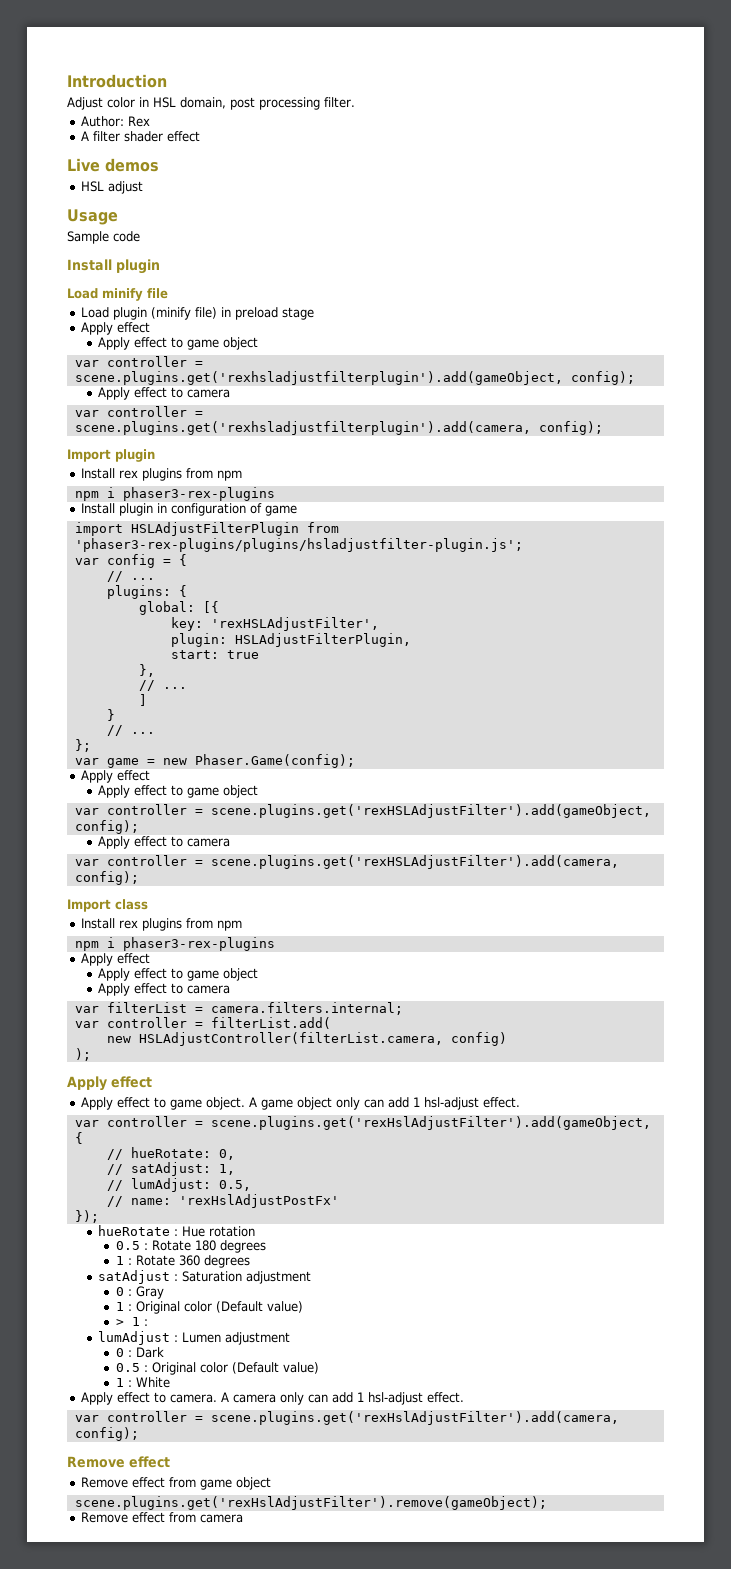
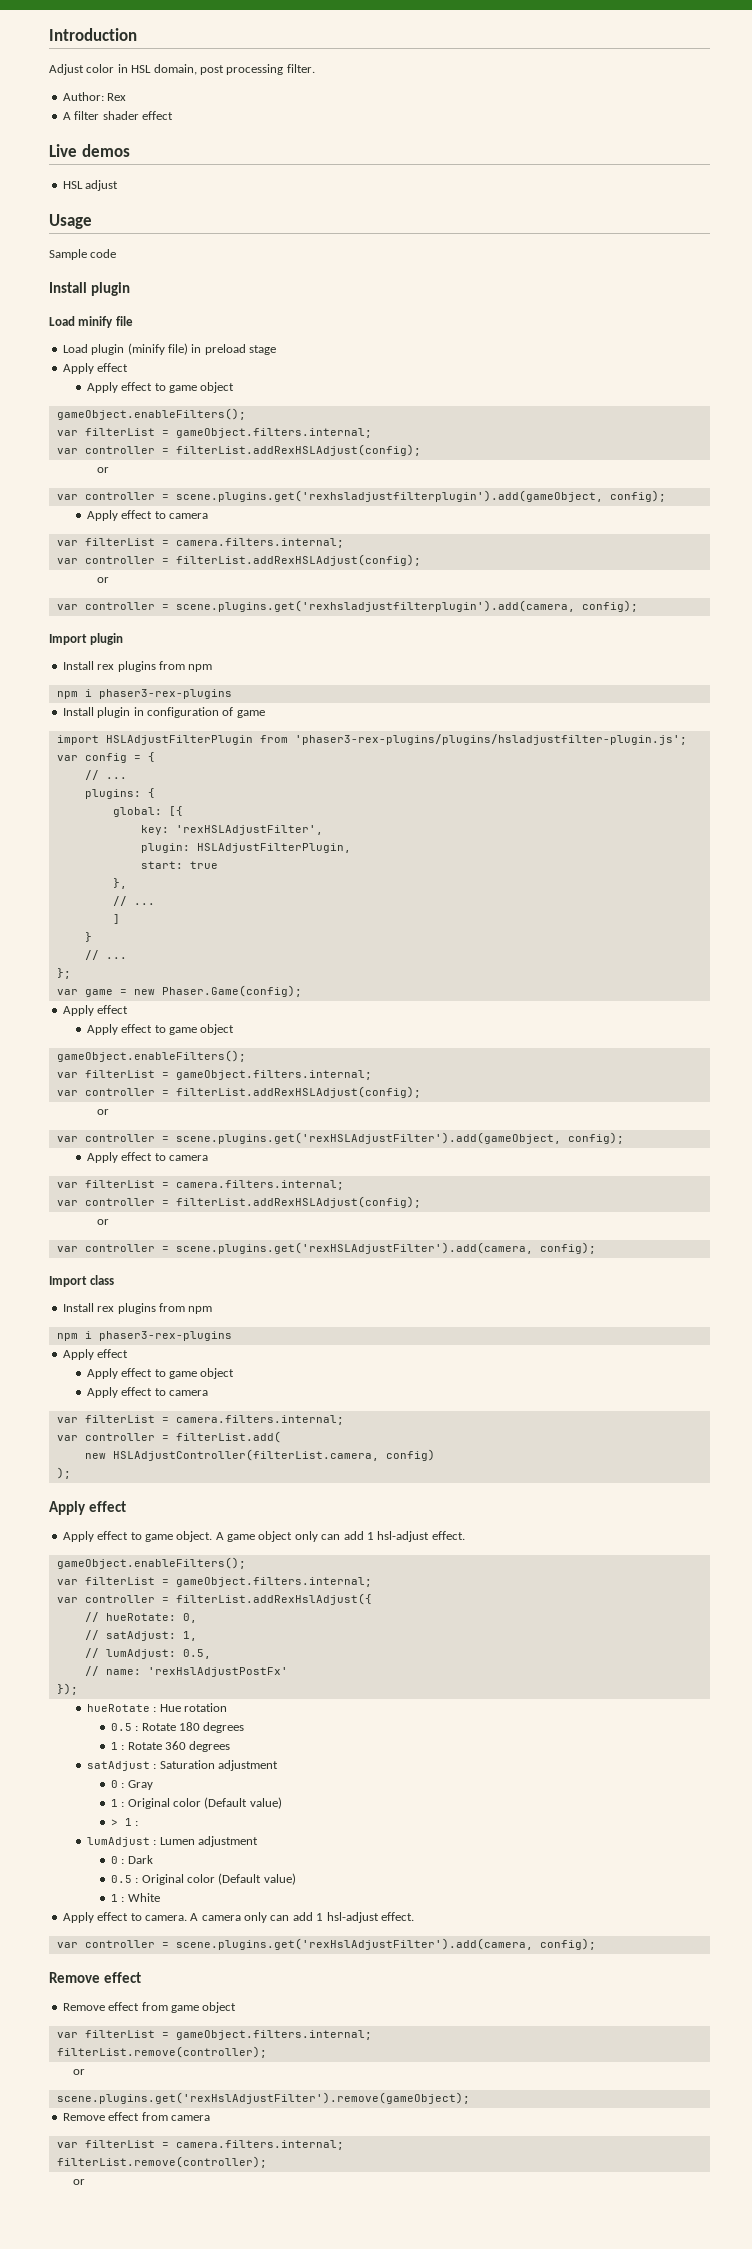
(259, 343) none -> [56,408,246,420] [56,428,372,438] [56,444,421,456] [97,467,110,473] // gameObject.enableFilters(); // var filterList = gameObject.filters.internal; // var controller = filterList.addRexHSLAdjust(config); // or
(231, 393) none -> [56,538,344,548] [56,554,421,566] [97,577,110,583] // var filterList = camera.filters.internal; // var controller = filterList.addRexHSLAdjust(config); // or
(259, 791) none -> [56,1050,246,1062] [56,1070,372,1080] [56,1086,421,1098] [97,1109,110,1115] // gameObject.enableFilters(); // var filterList = gameObject.filters.internal; // var controller = filterList.addRexHSLAdjust(config); // or
(231, 842) none -> [56,1180,344,1190] [56,1196,421,1208] [97,1219,110,1225] // var filterList = camera.filters.internal; // var controller = filterList.addRexHSLAdjust(config); // or
[74,1116,651,1130] [74,1132,83,1144] // var controller = scene.plugins.get('rexHslAdjustFilter').add(gameObject, { -> [56,1557,246,1569] [56,1577,372,1587] [56,1593,372,1605] // gameObject.enableFilters(); // var filterList = gameObject.filters.internal; // var controller = filterList.addRexHslAdjust({
(271, 1483) none -> [56,2030,372,2040] [56,2046,267,2058] [73,2069,86,2075] // var filterList = gameObject.filters.internal; // filterList.remove(controller); // or
(243, 1518) none -> [56,2140,344,2150] [56,2156,267,2168] [73,2179,86,2185] // var filterList = camera.filters.internal; // filterList.remove(controller); // or

